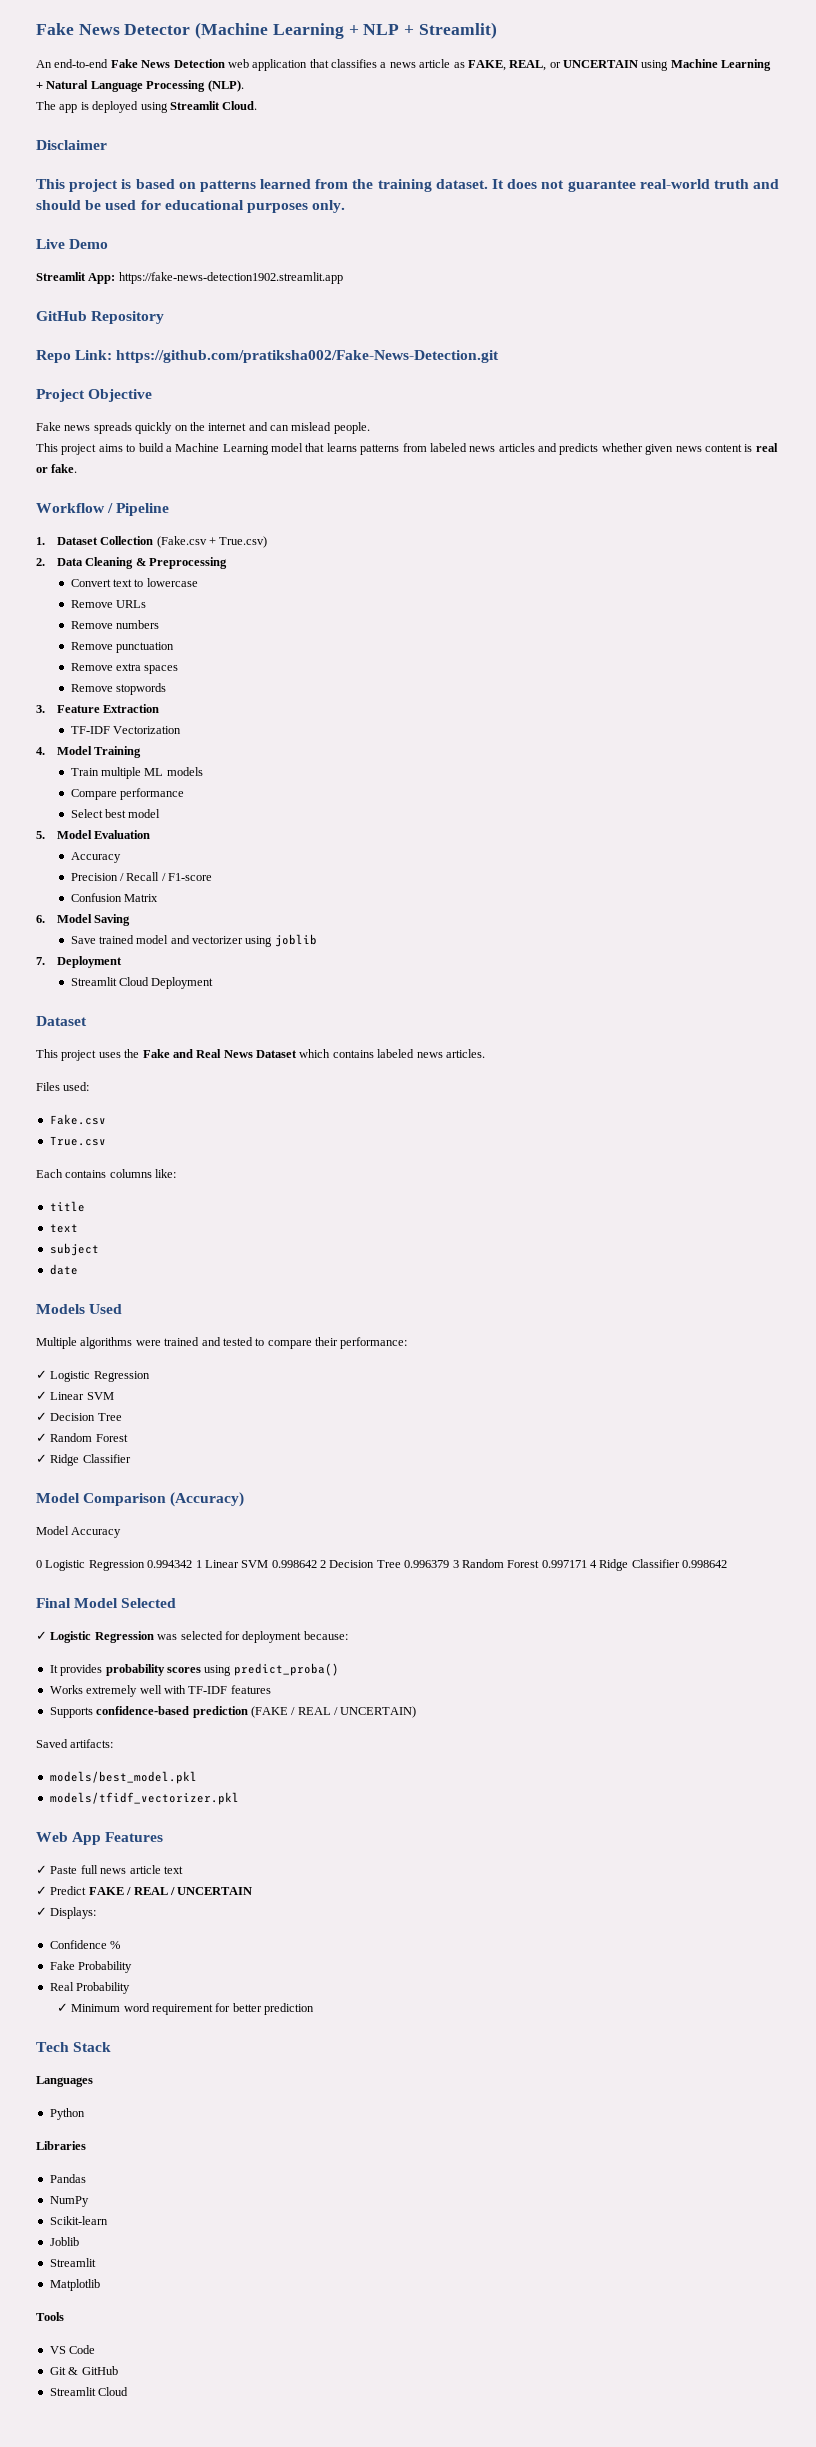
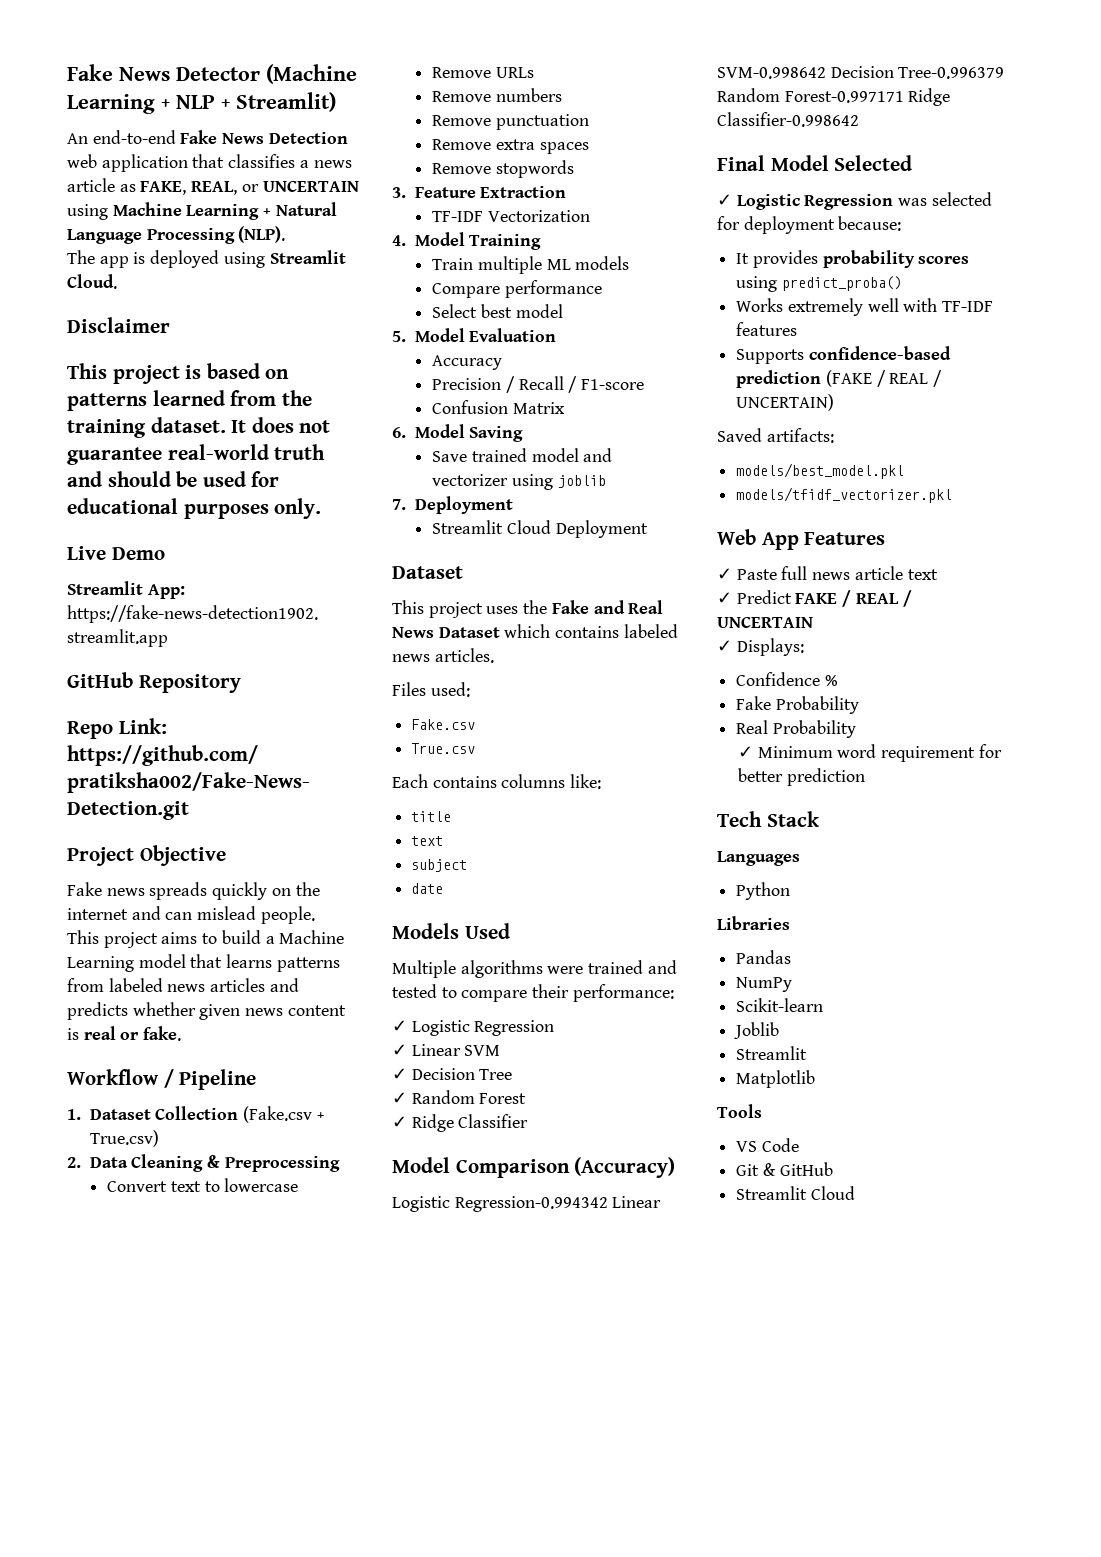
[36,1526,122,1538] [36,1559,728,1571] Model Accuracy // 0 Logistic Regression 0.994342 1 Linear SVM 0.998642 2 Decision Tree 0.996379 3 Random Forest 0.997171 4 Ridge Classifier 0.998642 -> [392,1196,662,1212] [717,66,1005,79] [717,88,951,106] [717,112,859,127] Logistic Regression-0.994342 Linear SVM-0.998642 Decision Tree-0.996379 Random Forest-0.997171 Ridge Classifier-0.998642

